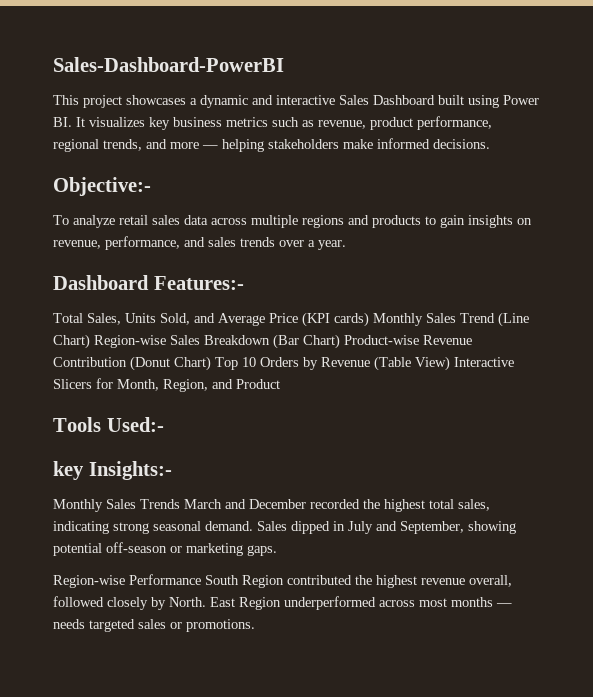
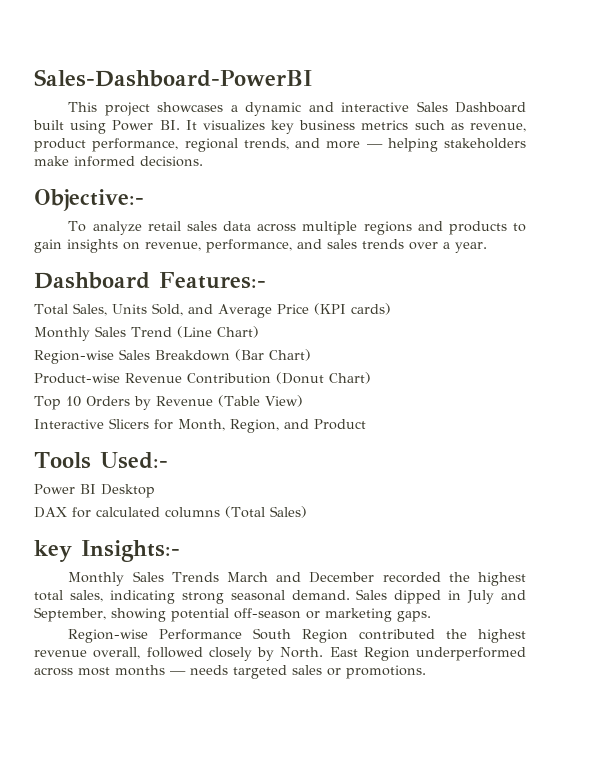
(369, 319) none -> (391, 309) //
(90, 341) none -> (259, 332) //
(340, 341) none -> (311, 355) //
(211, 363) none -> (371, 378) //
(450, 363) none -> (303, 401) //
(164, 424) none -> [34,484,155,498] [34,506,307,518] // Power BI Desktop // DAX for calculated columns (Total Sales)

